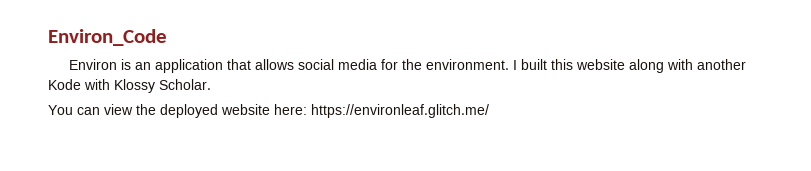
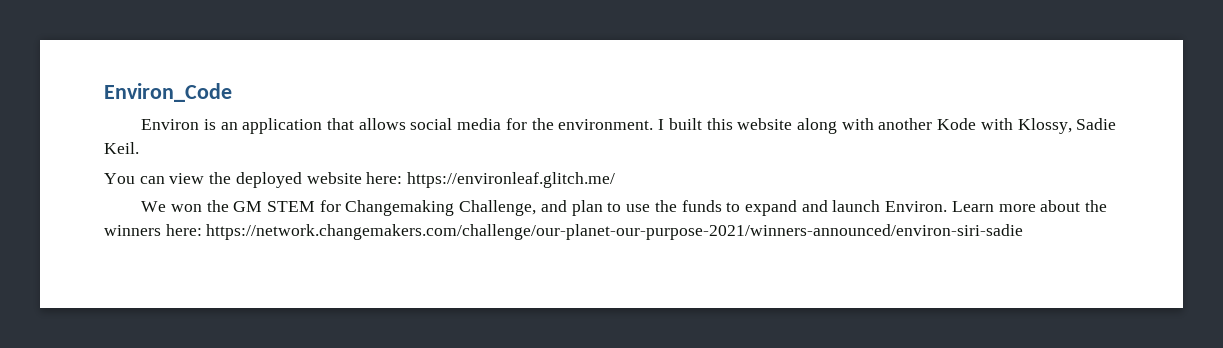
[114,79,211,93] Klossy Scholar. -> [1017,118,1117,134] [104,142,139,154] Klossy, Sadie Keil.
(489, 111) none -> [141,200,1108,216] [104,224,1024,240] // We won the GM STEM for Changemaking Challenge, and plan to use the funds to expand and launch Environ. Learn more about the winners here: https://network.changemakers.com/challenge/our-planet-our-purpose-2021/winners-announced/environ-siri-sadie

